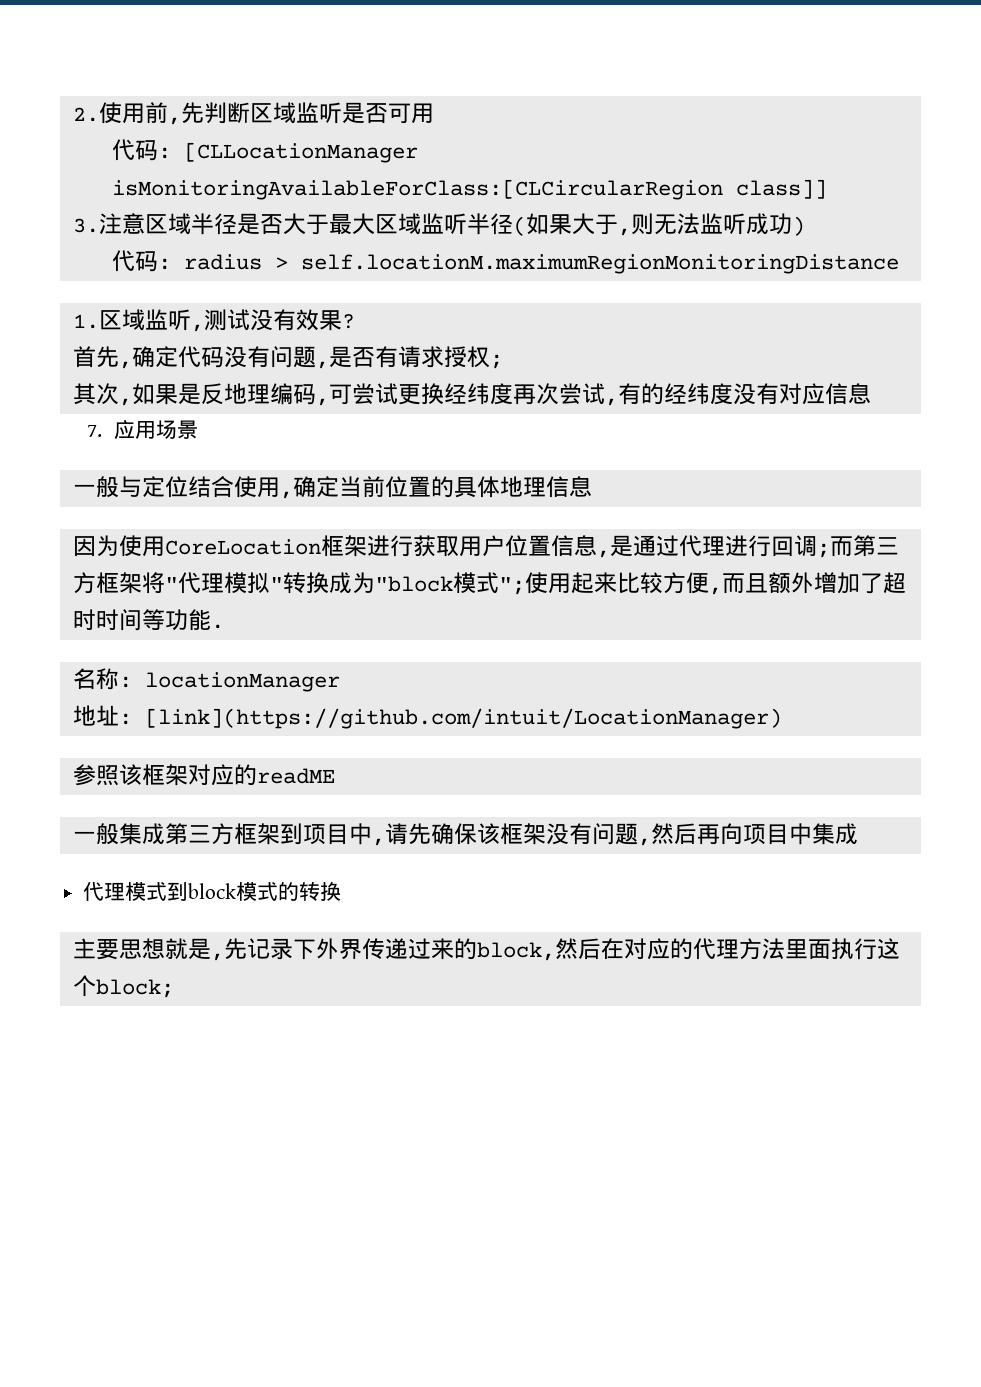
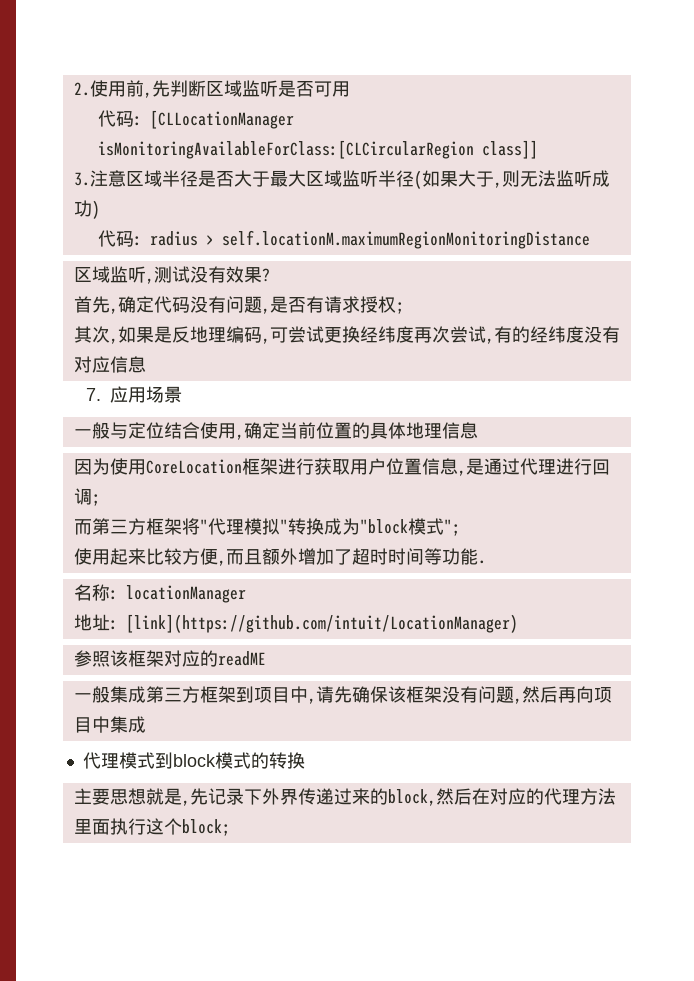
[72,314,99,329] 1. -> (590, 239) none
(830, 550) none -> (100, 500) //
(525, 586) none -> (460, 527) //

